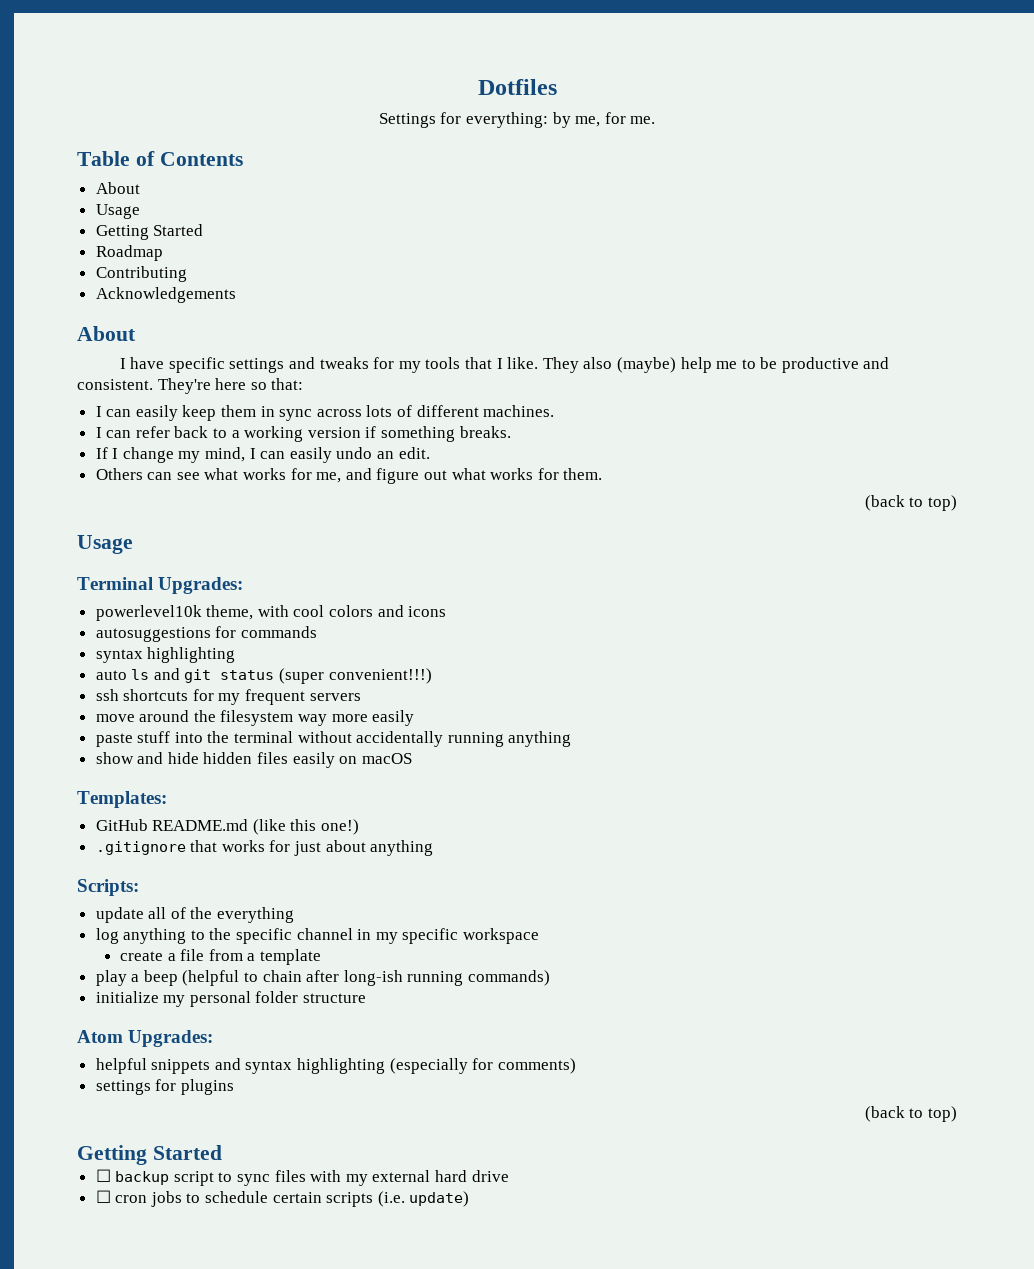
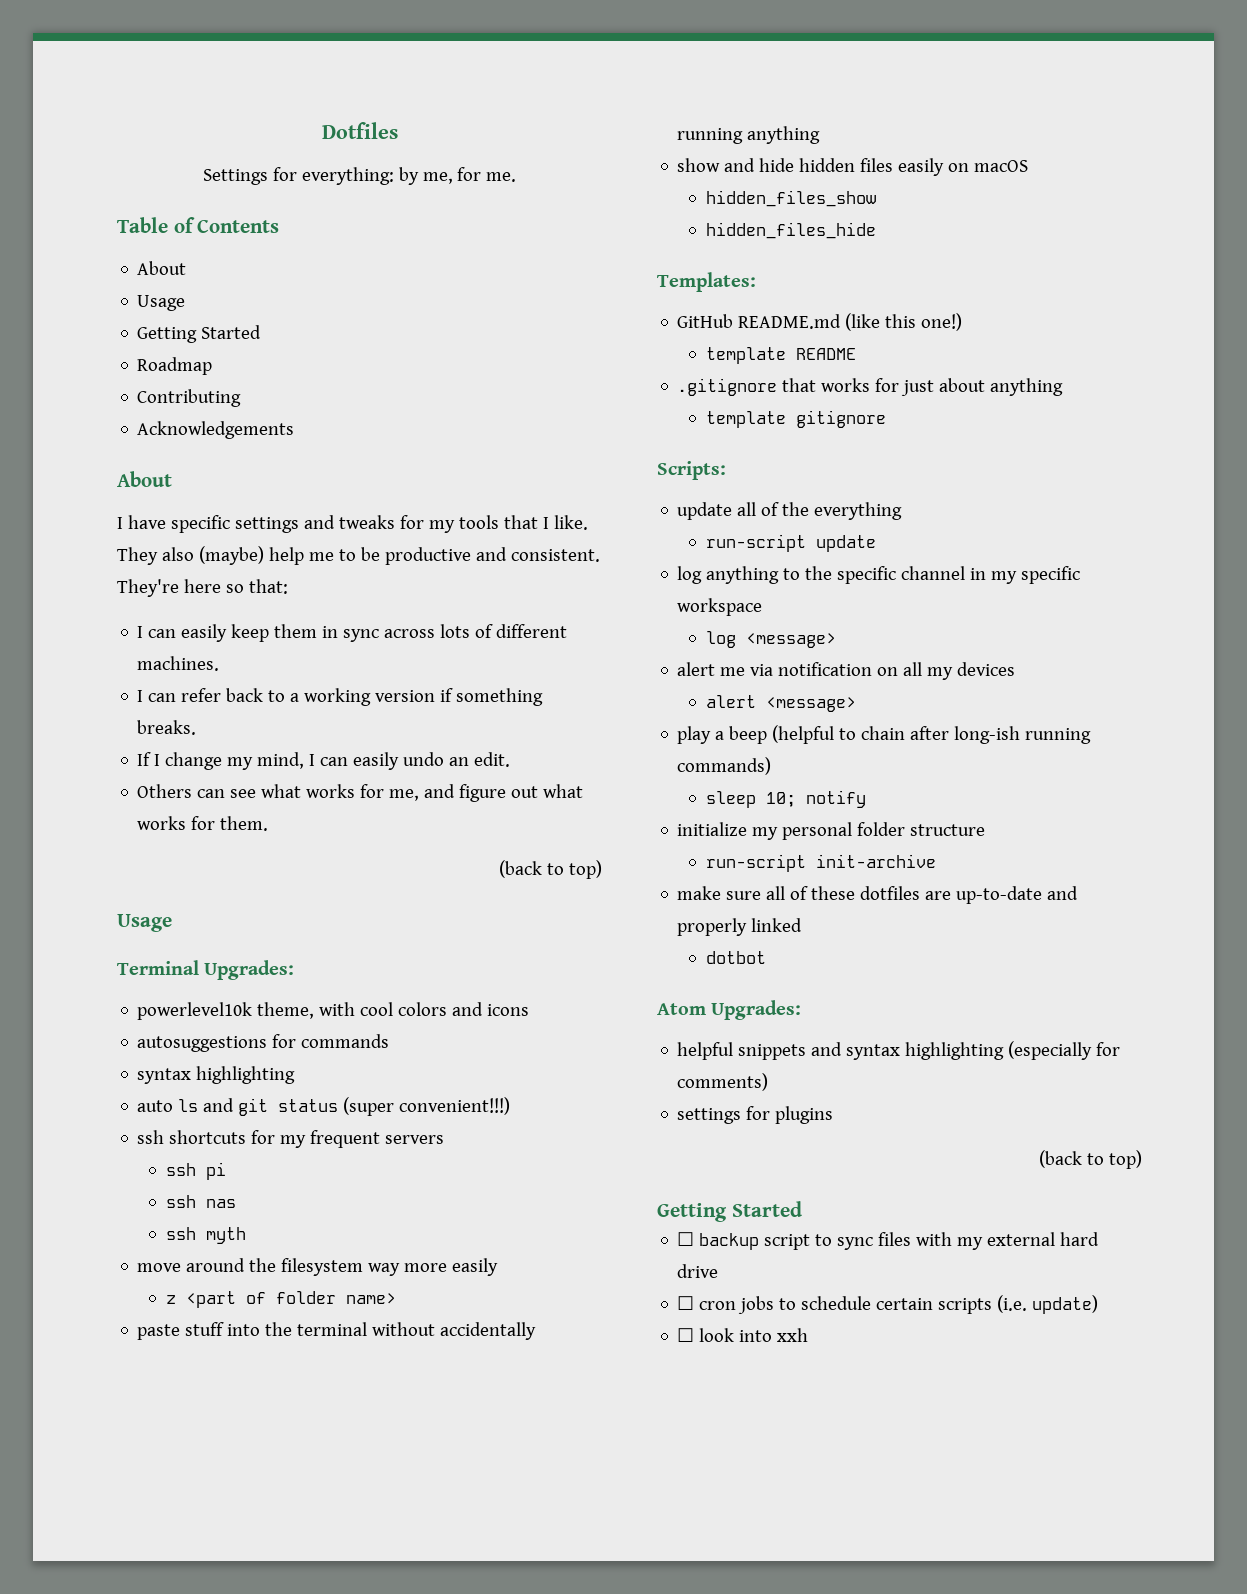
(361, 697) none -> [165,1162,226,1180] [165,1195,236,1208] [165,1227,246,1244] // ssh pi // ssh nas // ssh myth
(415, 718) none -> [165,1291,396,1308] // z <part of folder name>
(412, 758) none -> [705,190,876,207] [705,222,876,239] // hidden_files_show // hidden_files_hide
(360, 827) none -> [705,347,856,364] // template README
(434, 848) none -> [705,410,886,428] // template gitignore
(295, 915) none -> [705,534,876,552] // run-script update
[119,949,321,965] create a file from a template -> [705,631,836,648] [677,662,1016,680] [705,695,856,712] log <message> // alert me via notification on all my devices // alert <message>
(551, 978) none -> [705,790,866,808] // sleep 10; notify
(367, 998) none -> [705,854,936,872] [677,886,1079,904] [677,918,803,936] [705,951,766,964] // run-script init-archive // make sure all of these dotfiles are up-to-date and properly linked // dotbot
(470, 1199) none -> [677,1328,809,1342] // ☐ look into xxh

